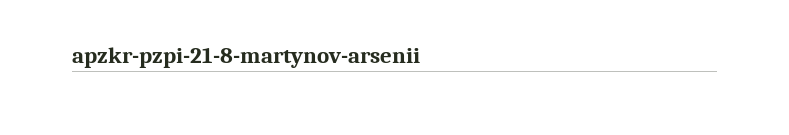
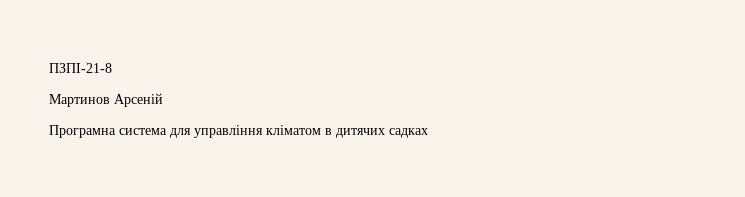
[72,47,420,68] apzkr-pzpi-21-8-martynov-arsenii -> [49,63,112,73] [49,93,163,107] [49,125,428,138] ПЗПІ-21-8 // Мартинов Арсеній // Програмна система для управління кліматом в дитячих садках

